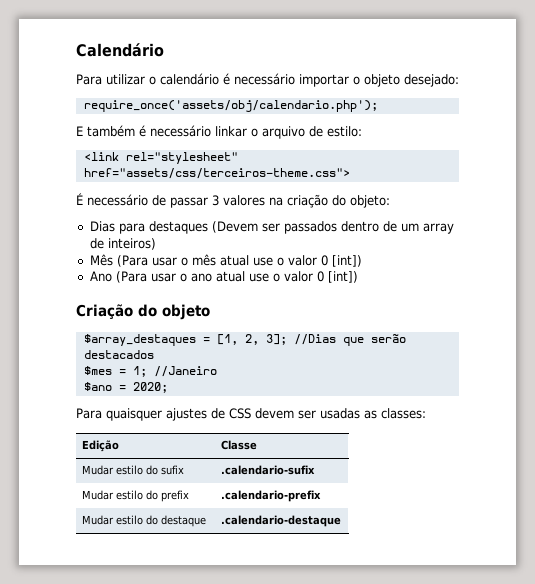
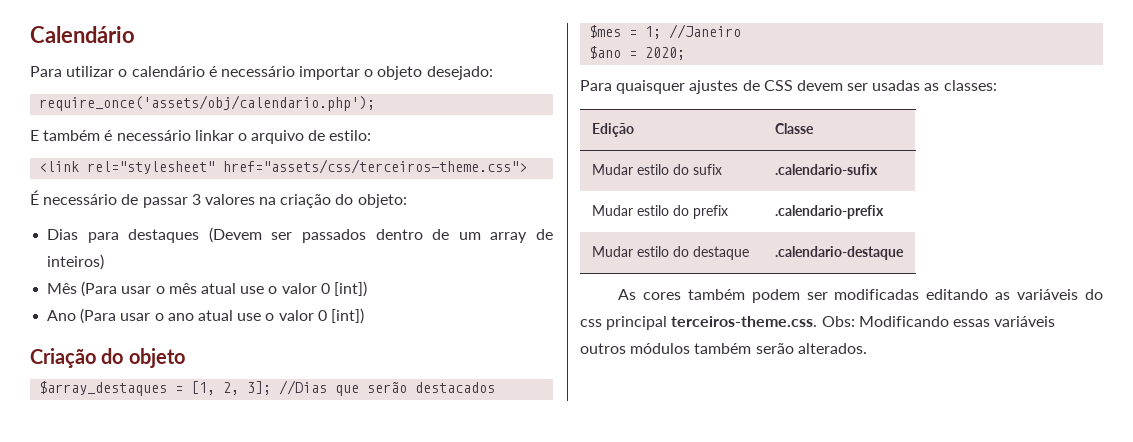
(342, 521) none -> [617,289,1103,303] [580,316,1056,330] [580,343,867,354] // As cores também podem ser modificadas editando as variáveis do css principal terceiros-theme.css. Obs: Modificando essas variáveis outros módulos também serão alterados.

